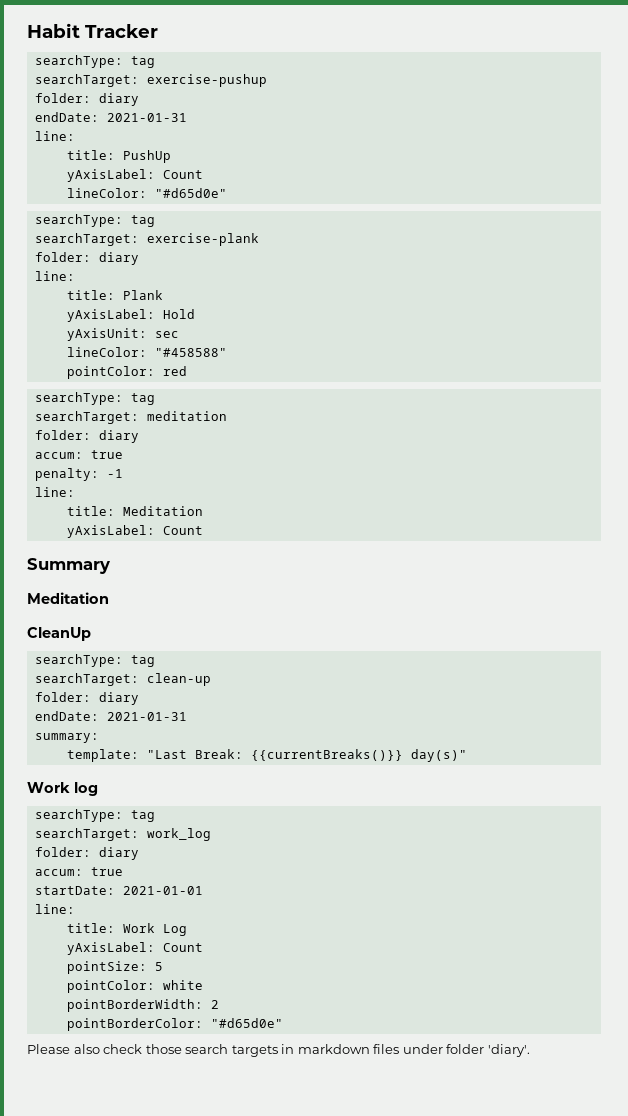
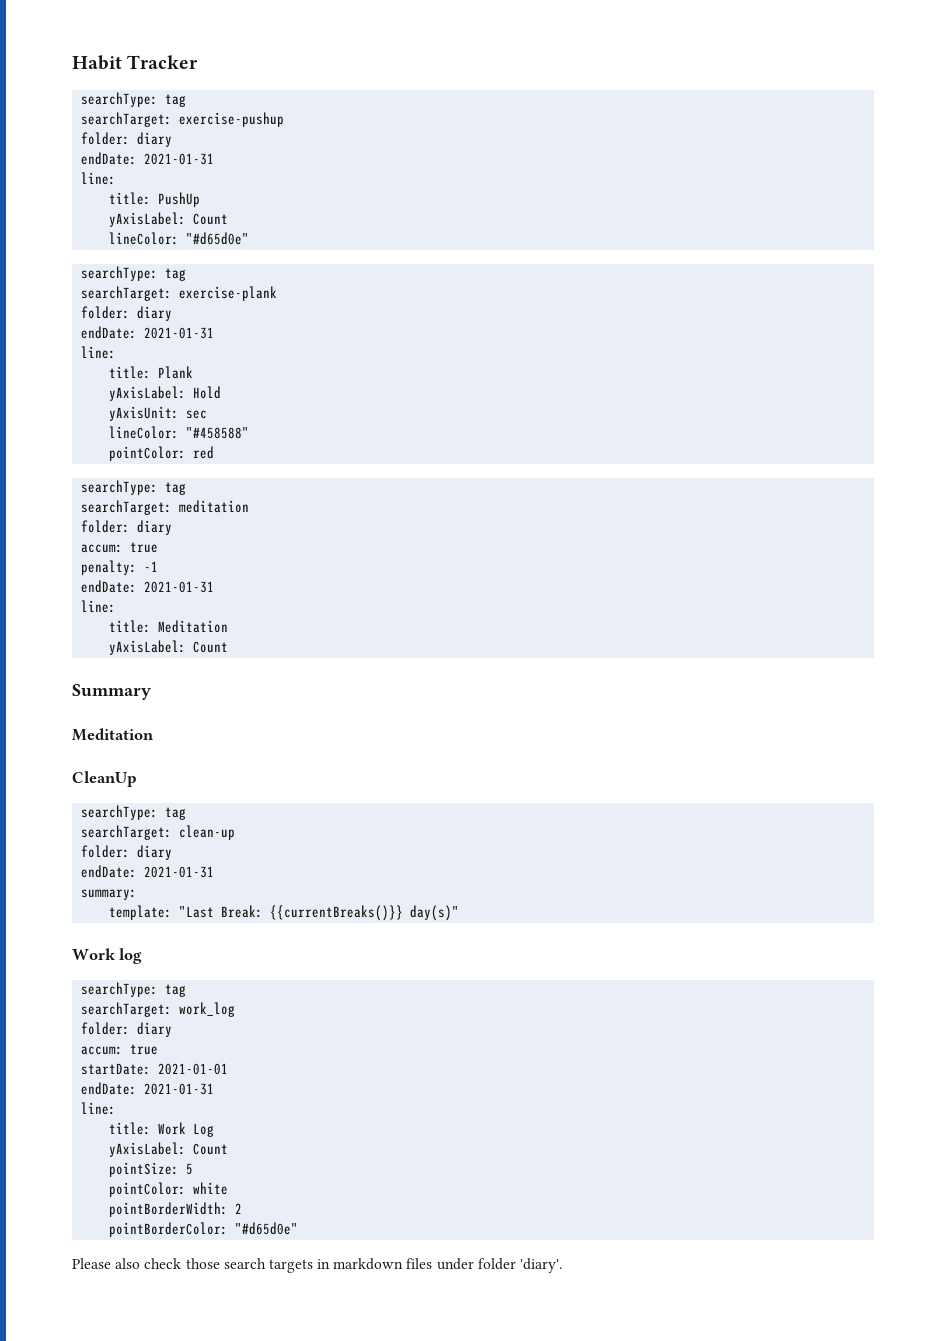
(139, 258) none -> [81,326,215,339] // endDate: 2021-01-31
(123, 473) none -> [81,580,215,593] // endDate: 2021-01-31
(203, 890) none -> [81,1082,215,1095] // endDate: 2021-01-31

